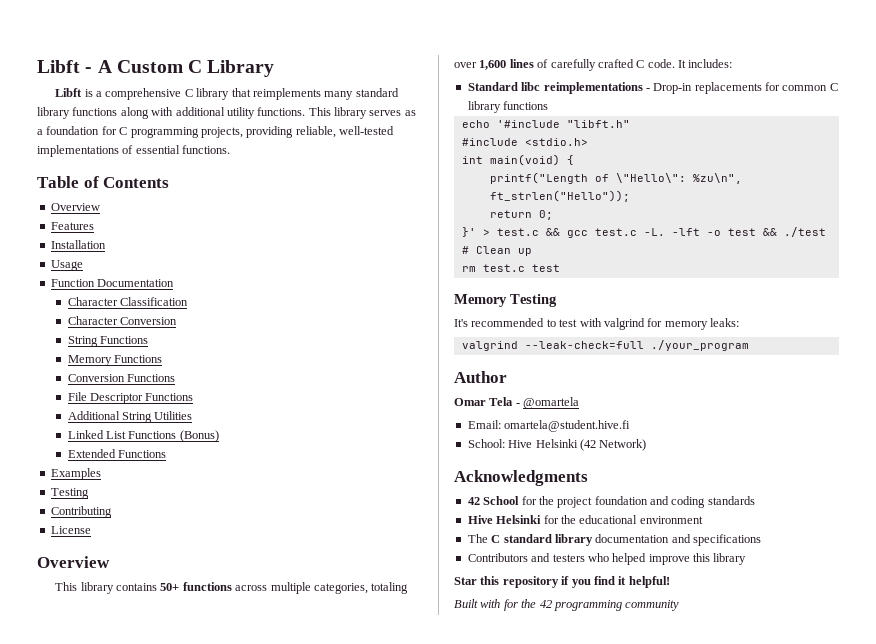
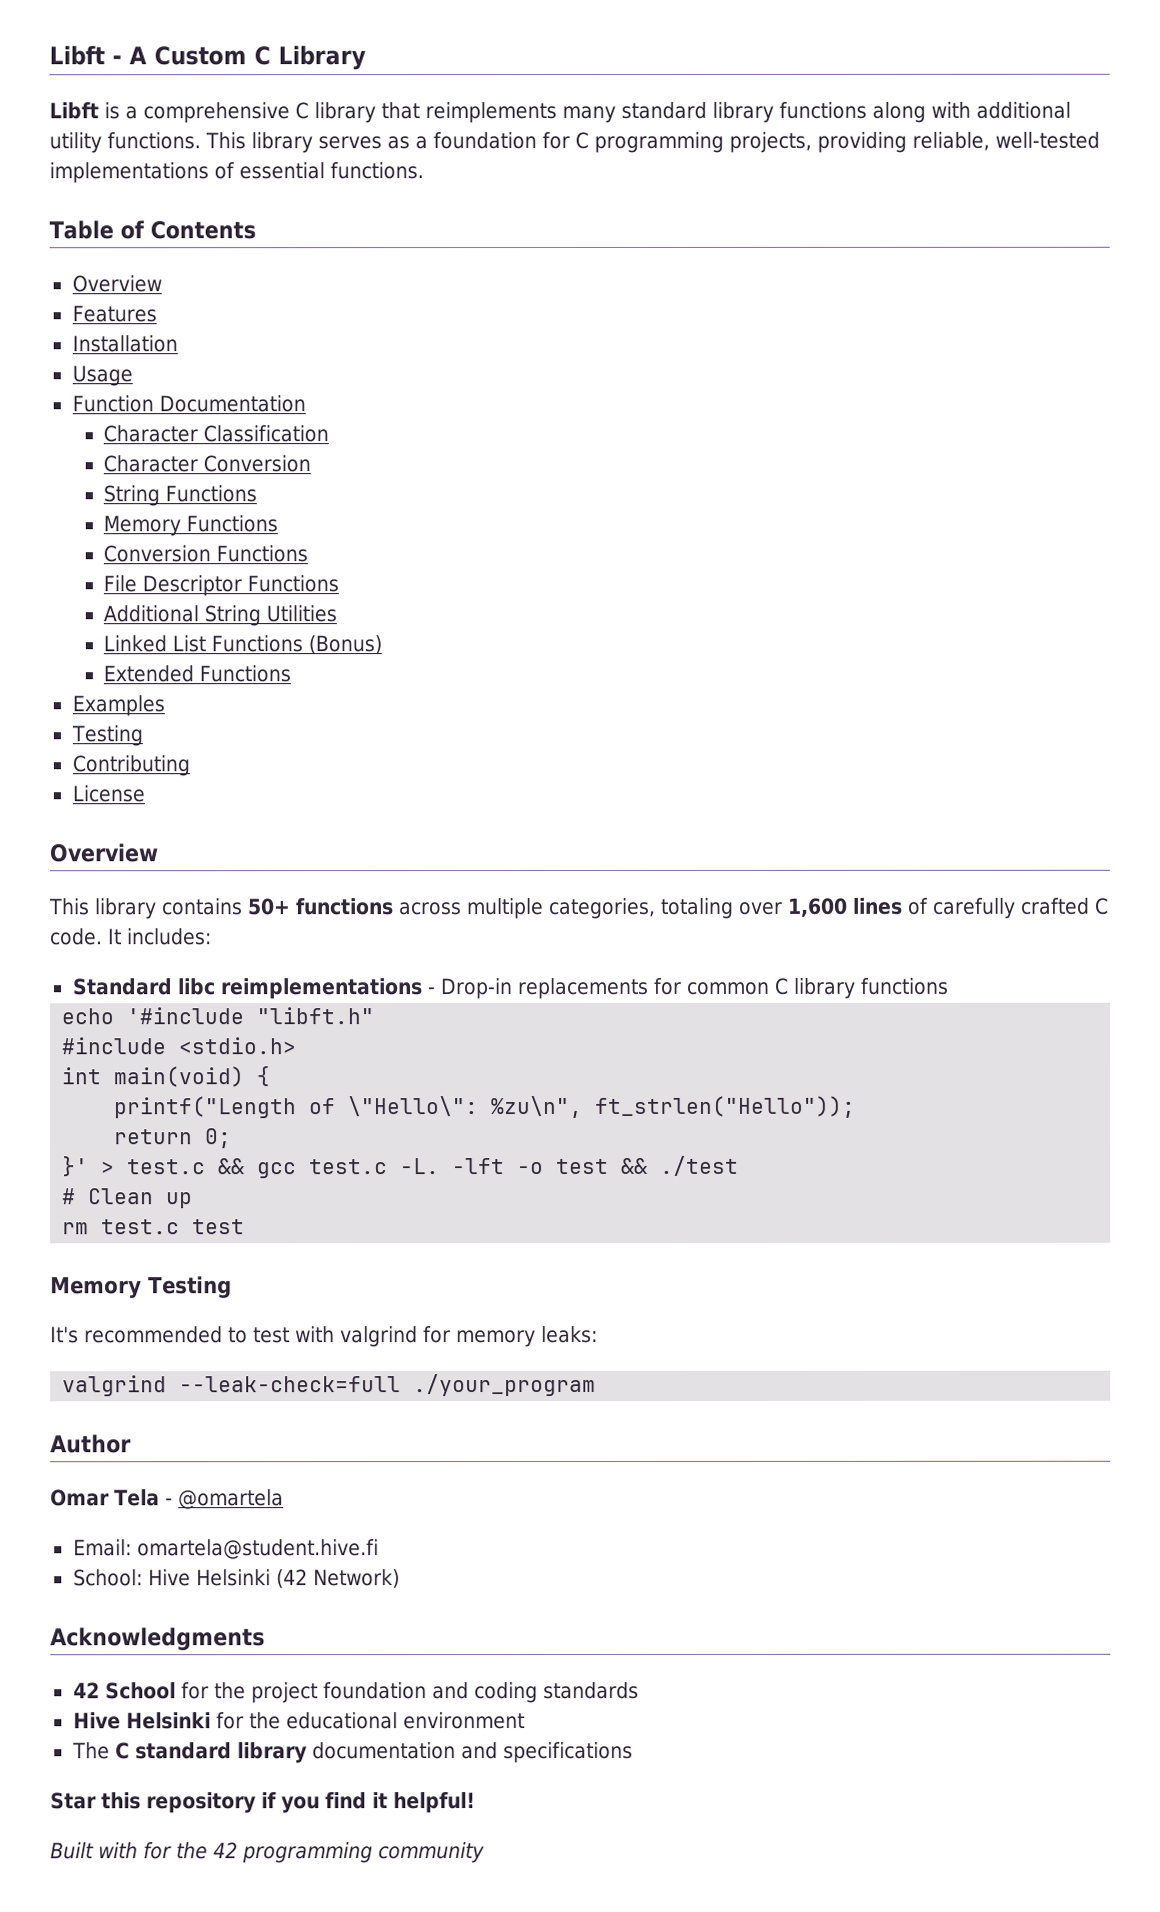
[467,553,747,565] // Contributors and testers who helped improve this library -> (633, 1752) none

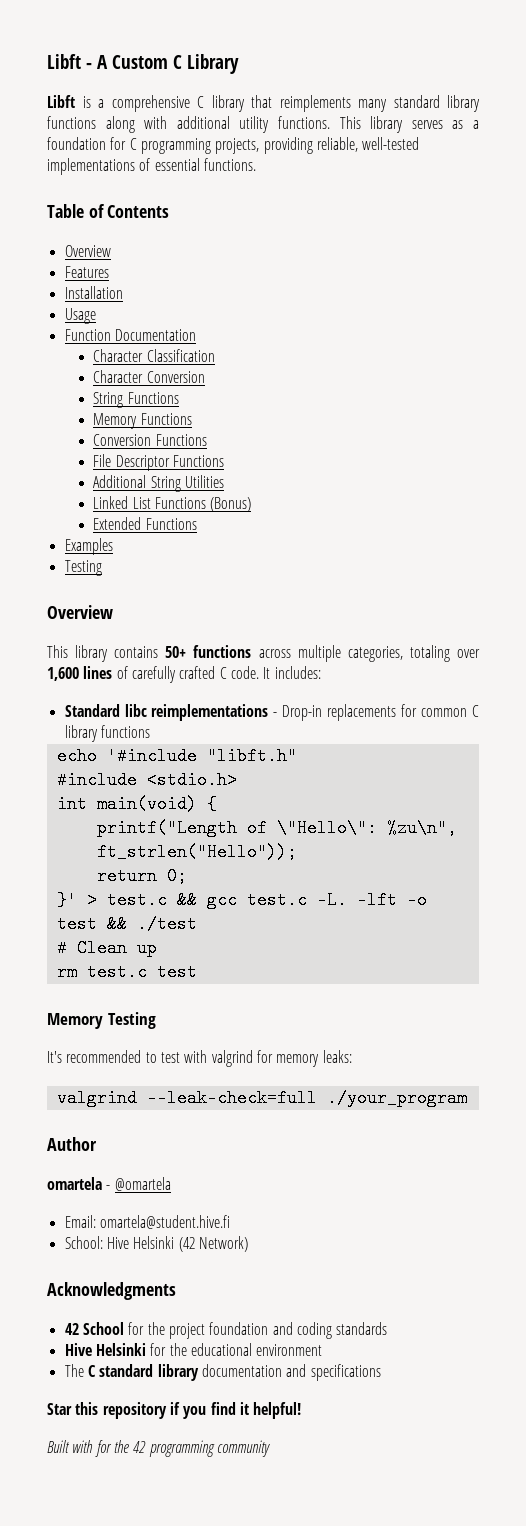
[71,755,190,777] [71,785,145,803] // Contributing // License -> (102, 568) none
[50,1489,160,1507] Omar Tela -> [47,1177,102,1190] omartela

